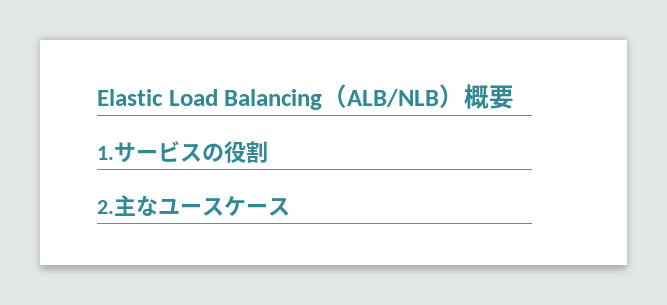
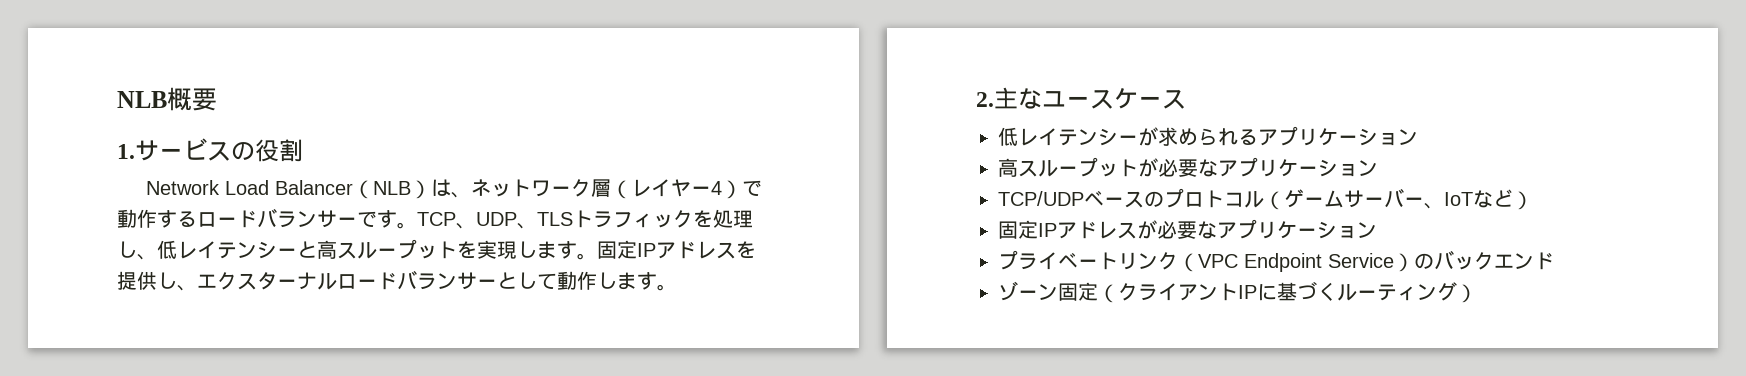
[97,84,465,110] Elastic Load Balancing（ALB/NLB） -> [117,91,167,108] NLB
(268, 152) none -> [145,179,762,199] [117,208,753,229] [117,239,756,260] [117,270,677,291] // Network Load Balancer（NLB）は、ネットワーク層（レイヤー4）で動作するロードバランサーです。TCP、UDP、TLSトラフィックを処理し、低レイテンシーと高スループットを実現します。固定IPアドレスを提供し、エクスターナルロードバランサーとして動作します。
(290, 206) none -> [998,126,1418,146] [998,157,1378,177] [998,188,1533,210] [998,219,1377,239] [998,250,1554,272] [998,281,1477,303] // 低レイテンシーが求められるアプリケーション // 高スループットが必要なアプリケーション // TCP/UDPベースのプロトコル（ゲームサーバー、IoTなど） // 固定IPアドレスが必要なアプリケーション // プライベートリンク（VPC Endpoint Service）のバックエンド // ゾーン固定（クライアントIPに基づくルーティング）

